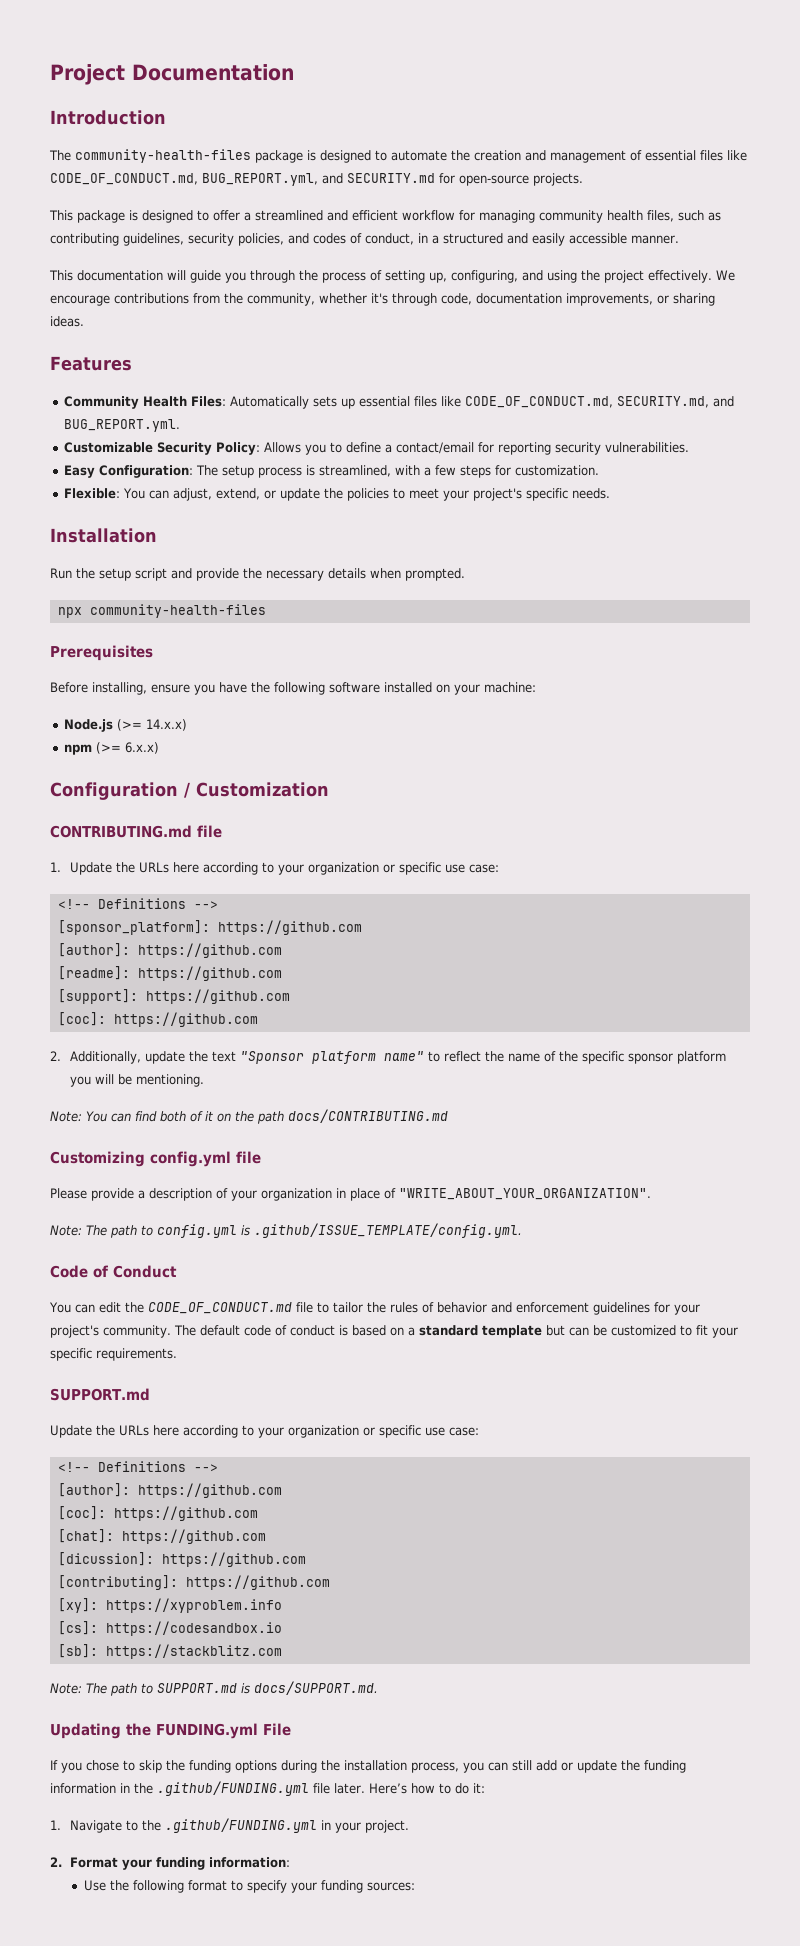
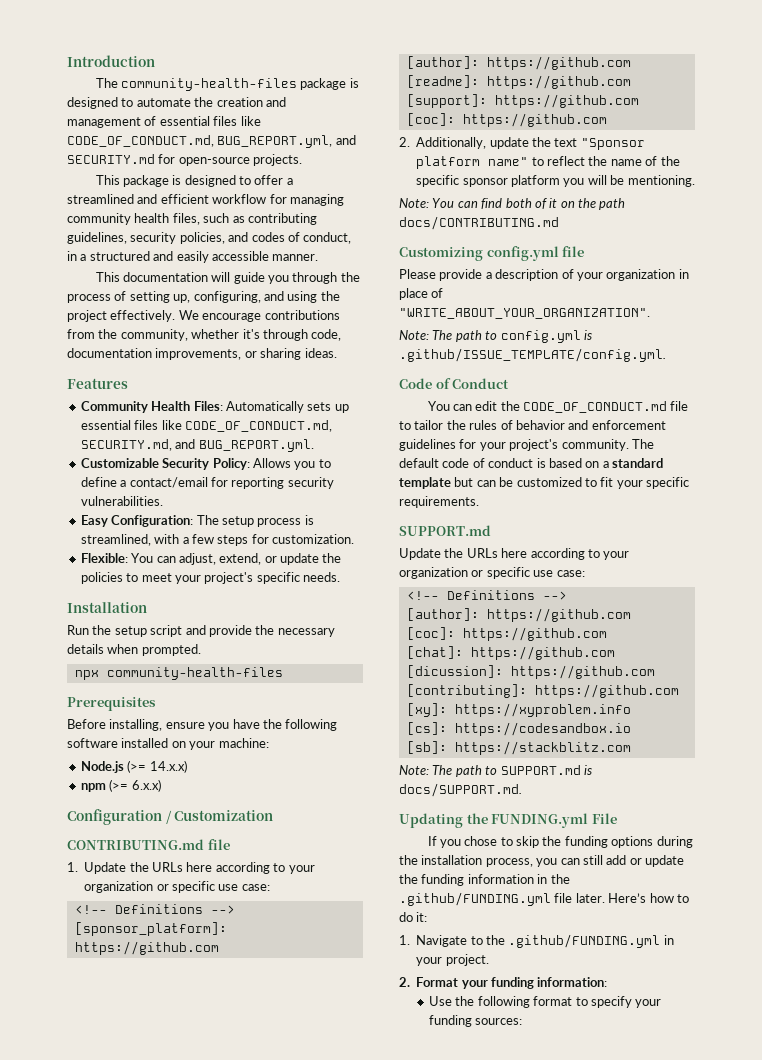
[50,64,294,85] Project Documentation // -> (67, 61) none

